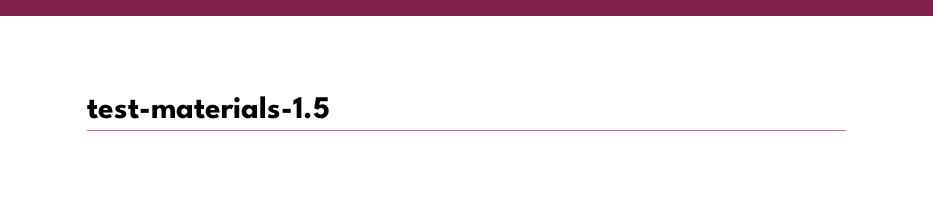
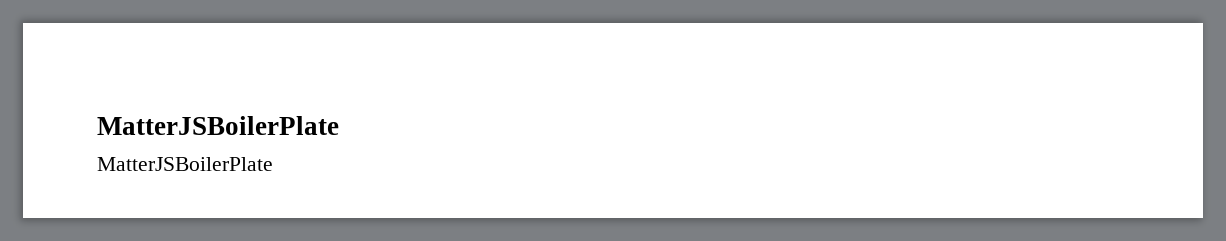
[87,96,330,119] test-materials-1.5 -> [97,116,339,135] [97,157,273,171] MatterJSBoilerPlate // MatterJSBoilerPlate

